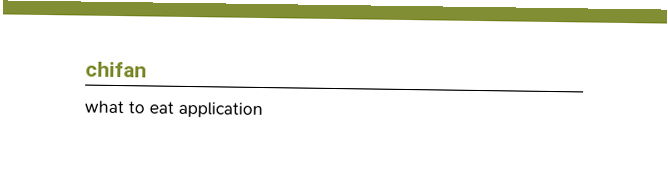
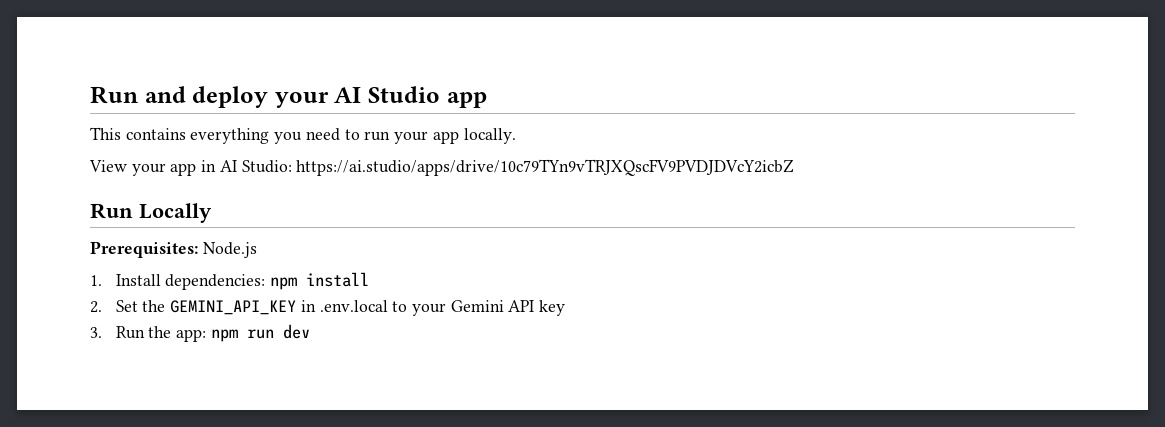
[85,61,147,78] [84,100,263,119] chifan // what to eat application -> [90,86,487,108] [90,127,516,144] [89,159,795,176] [90,203,212,223] [90,241,257,258] [90,272,370,290] [90,300,566,316] [90,324,310,342] Run and deploy your AI Studio app // This contains everything you need to run your app locally. // View your app in AI Studio: https://ai.studio/apps/drive/10c79TYn9vTRJXQscFV9PVDJDVcY2icbZ // Run Locally // Prerequisites: Node.js // 1. Install dependencies: npm install // 2. Set the GEMINI_API_KEY in .env.local to your Gemini API key // 3. Run the app: npm run dev

